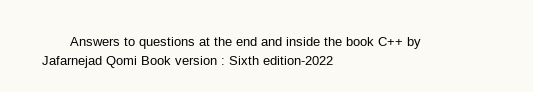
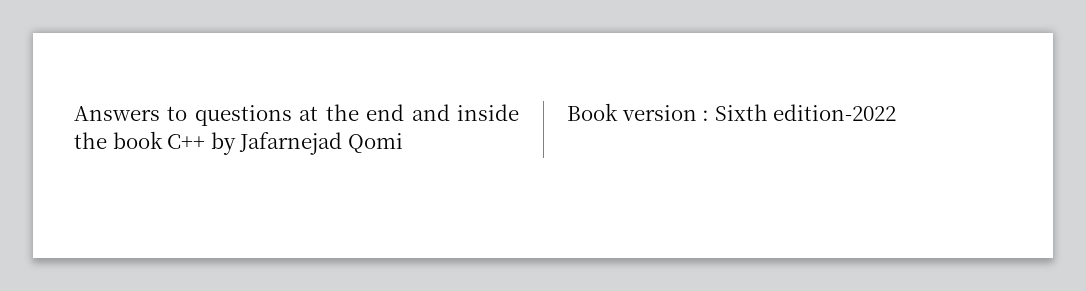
(137, 62) none -> (403, 143) //

